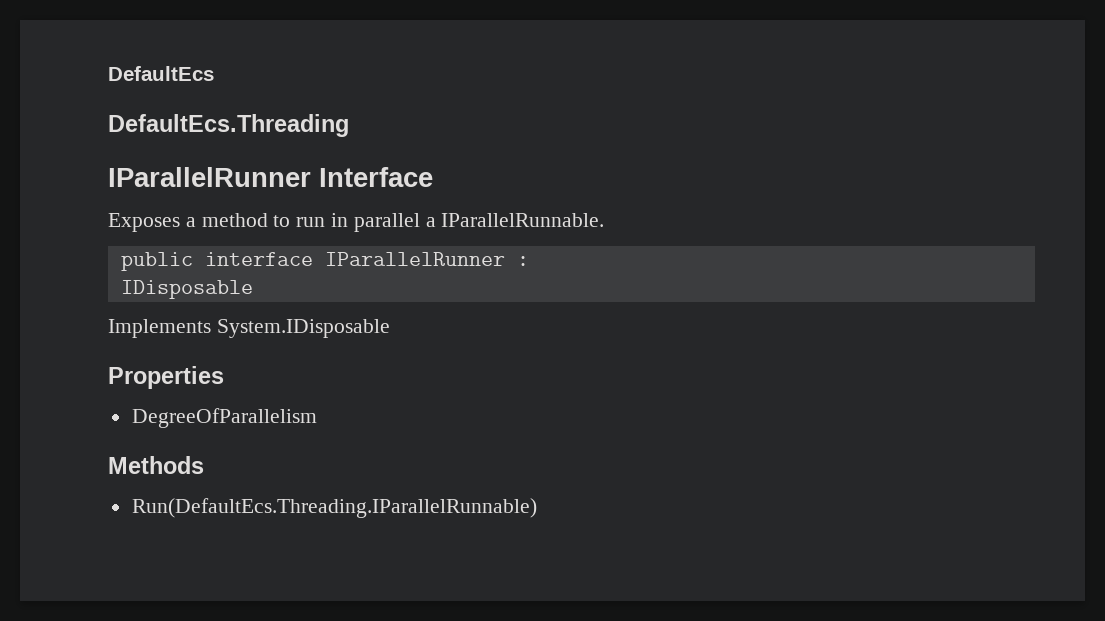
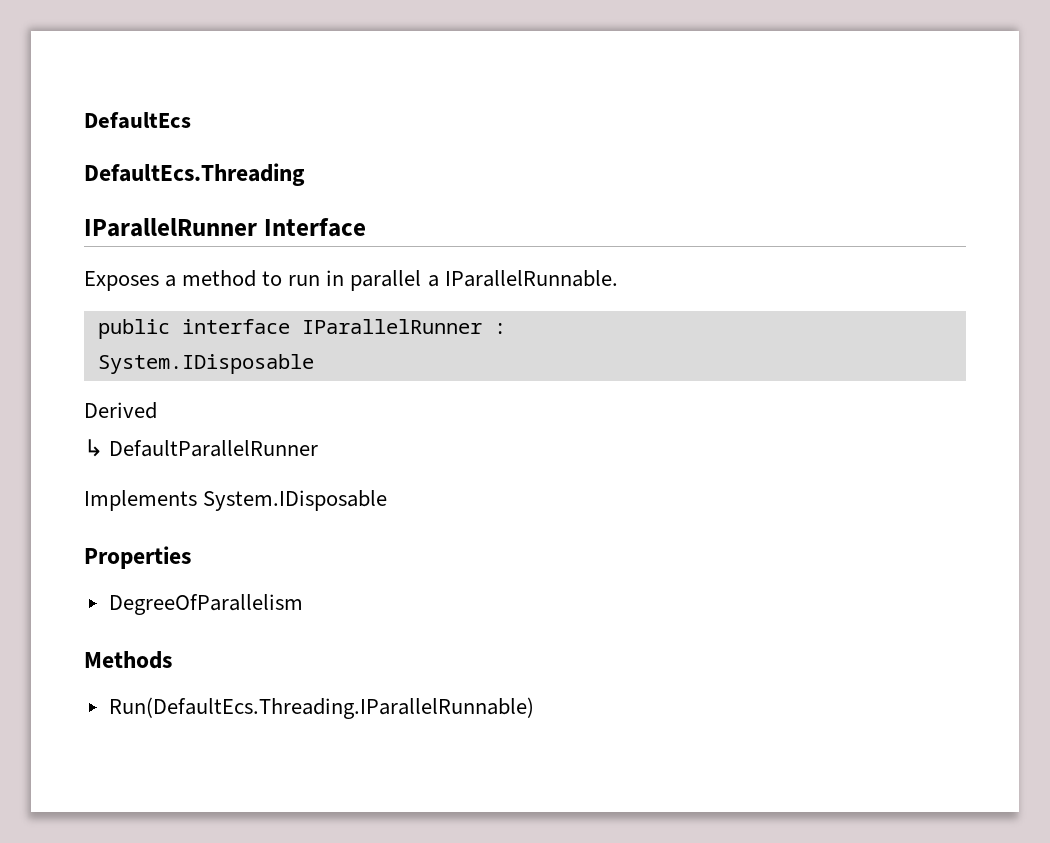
[120,280,253,299] IDisposable -> [97,354,314,374] [84,402,157,419] [84,439,319,457] System.IDisposable // Derived // ↳ DefaultParallelRunner

